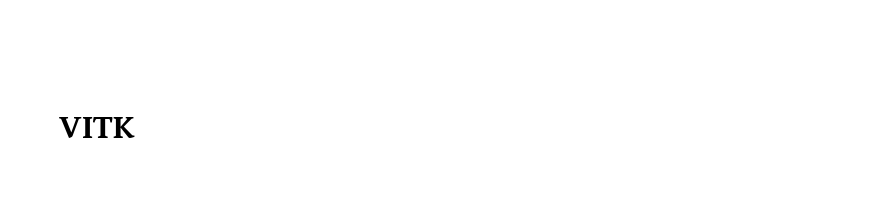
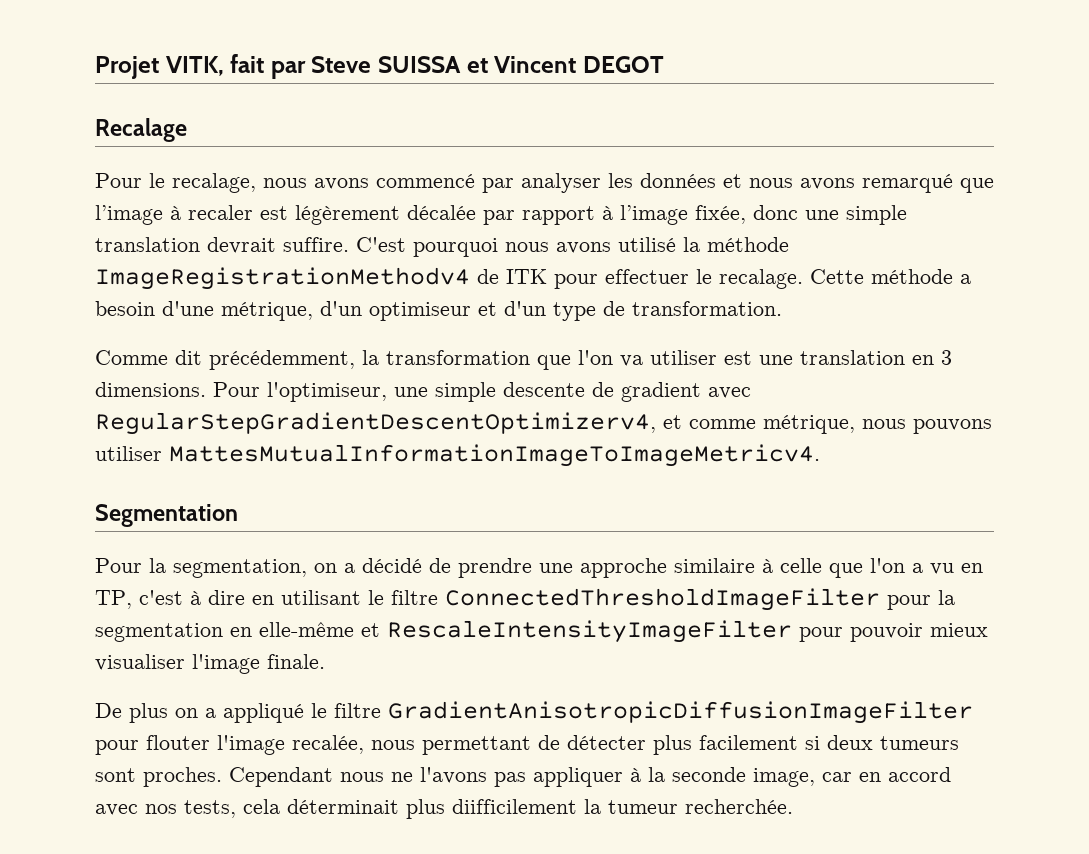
[59,117,135,138] VITK -> [95,54,664,79] [95,118,187,142] [95,173,994,193] [95,205,907,225] [95,237,789,257] [95,267,971,290] [95,301,782,321] [95,350,952,370] [95,382,751,402] [95,412,992,435] [95,444,820,467] [95,504,238,527] [95,558,983,578] [95,588,955,611] [95,620,988,643] [95,654,325,674] [95,701,973,724] [95,735,959,755] [95,767,951,787] [95,799,793,819] Projet VITK, fait par Steve SUISSA et Vincent DEGOT // Recalage // Pour le recalage, nous avons commencé par analyser les données et nous avons remarqué que l’image à recaler est légèrement décalée par rapport à l’image fixée, donc une simple translation devrait suffire. C'est pourquoi nous avons utilisé la méthode ImageRegistrationMethodv4 de ITK pour effectuer le recalage. Cette méthode a besoin d'une métrique, d'un optimiseur et d'un type de transformation. // Comme dit précédemment, la transformation que l'on va utiliser est une translation en 3 dimensions. Pour l'optimiseur, une simple descente de gradient avec RegularStepGradientDescentOptimizerv4, et comme métrique, nous pouvons utiliser MattesMutualInformationImageToImageMetricv4. // Segmentation // Pour la segmentation, on a décidé de prendre une approche similaire à celle que l'on a vu en TP, c'est à dire en utilisant le filtre ConnectedThresholdImageFilter pour la segmentation en elle-même et RescaleIntensityImageFilter pour pouvoir mieux visualiser l'image finale. // De plus on a appliqué le filtre GradientAnisotropicDiffusionImageFilter pour flouter l'image recalée, nous permettant de détecter plus facilement si deux tumeurs sont proches. Cependant nous ne l'avons pas appliquer à la seconde image, car en accord avec nos tests, cela déterminait plus diifficilement la tumeur recherchée.

